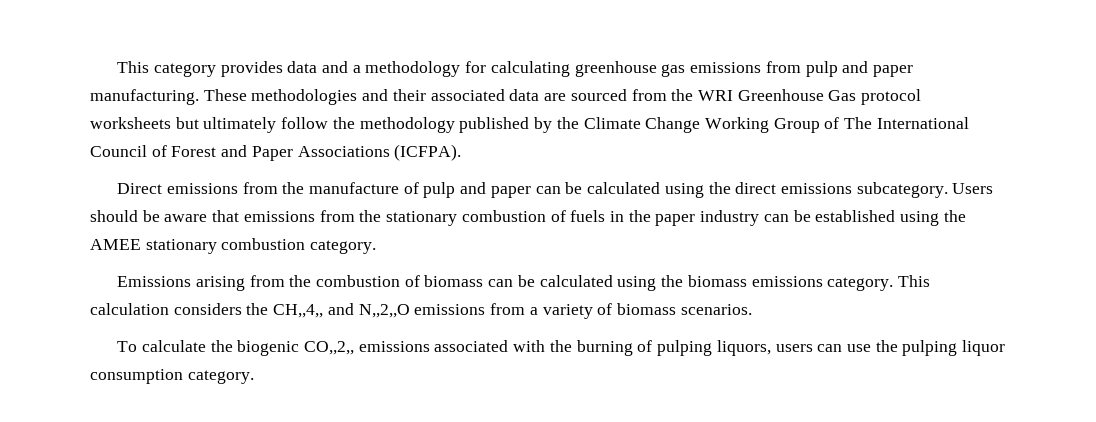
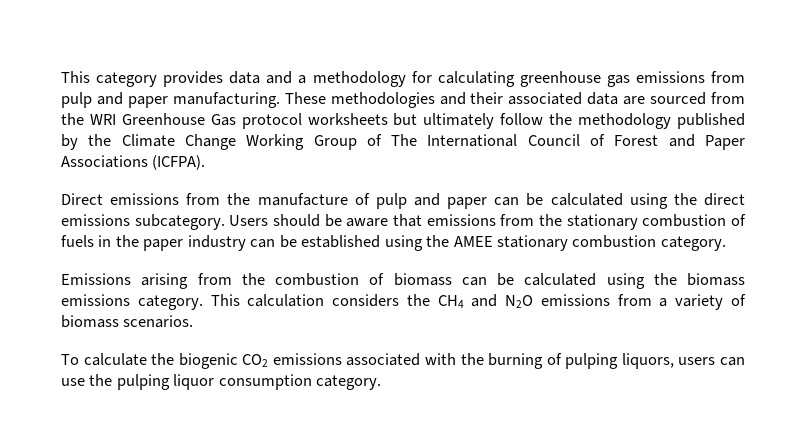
[273,303,410,318] CH,,4,, and N,,2,,O -> [437,294,534,308] CH4 and N2O
[303,341,354,355] CO,,2,, -> [242,354,269,367] CO2

